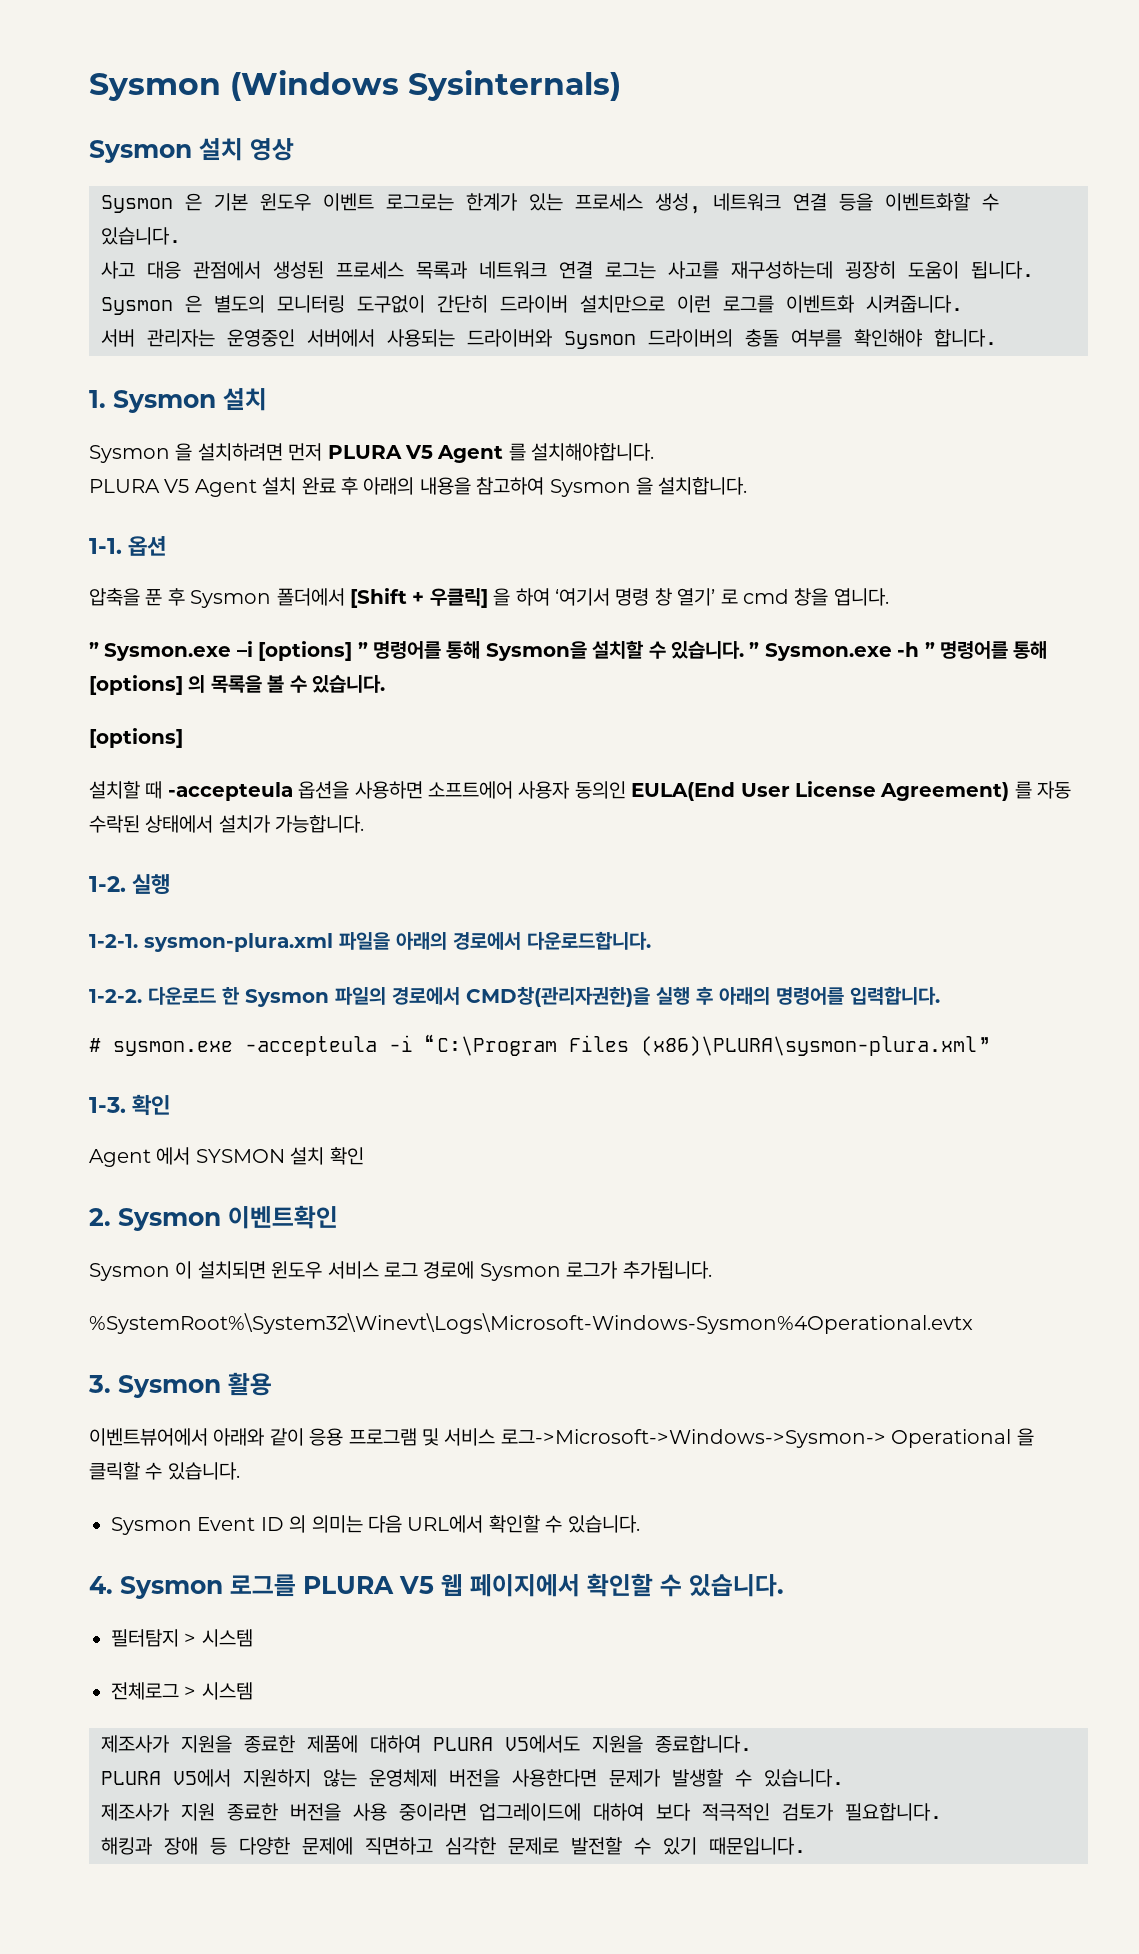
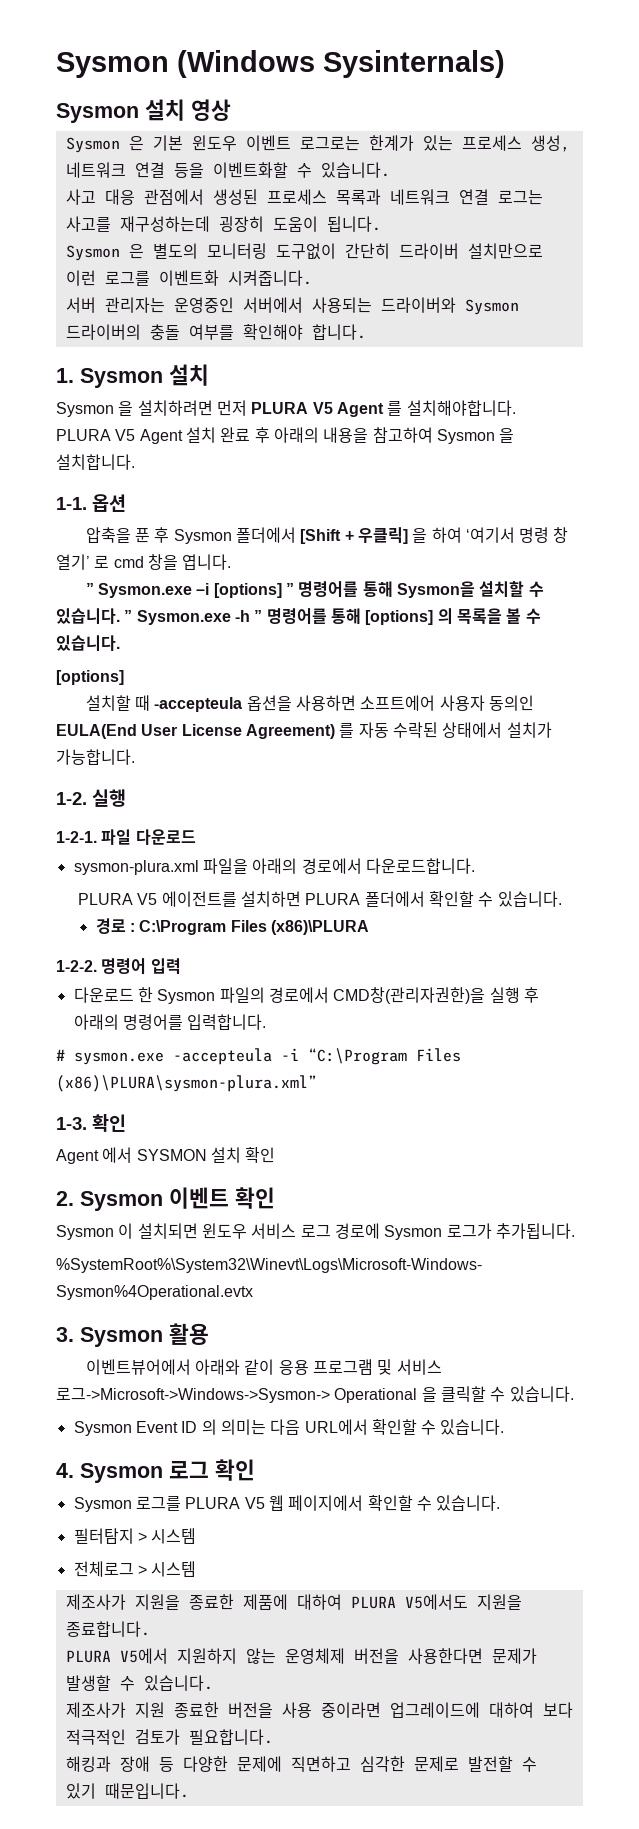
(138, 941) none -> [101,829,196,845] 파일 다운로드 //
(651, 940) none -> [77,891,562,907] [95,918,369,935] // PLURA V5 에이전트를 설치하면 PLURA 폴더에서 확인할 수 있습니다. // 경로 : C:\Program Files (x86)\PLURA
(142, 996) none -> [101,958,181,975] 명령어 입력 //
[228,1205,338,1229] 이벤트확인 -> [169,1187,275,1209] 이벤트 확인
(223, 1587) none -> [169,1459,255,1481] [73,1497,132,1512] 로그 확인 // Sysmon

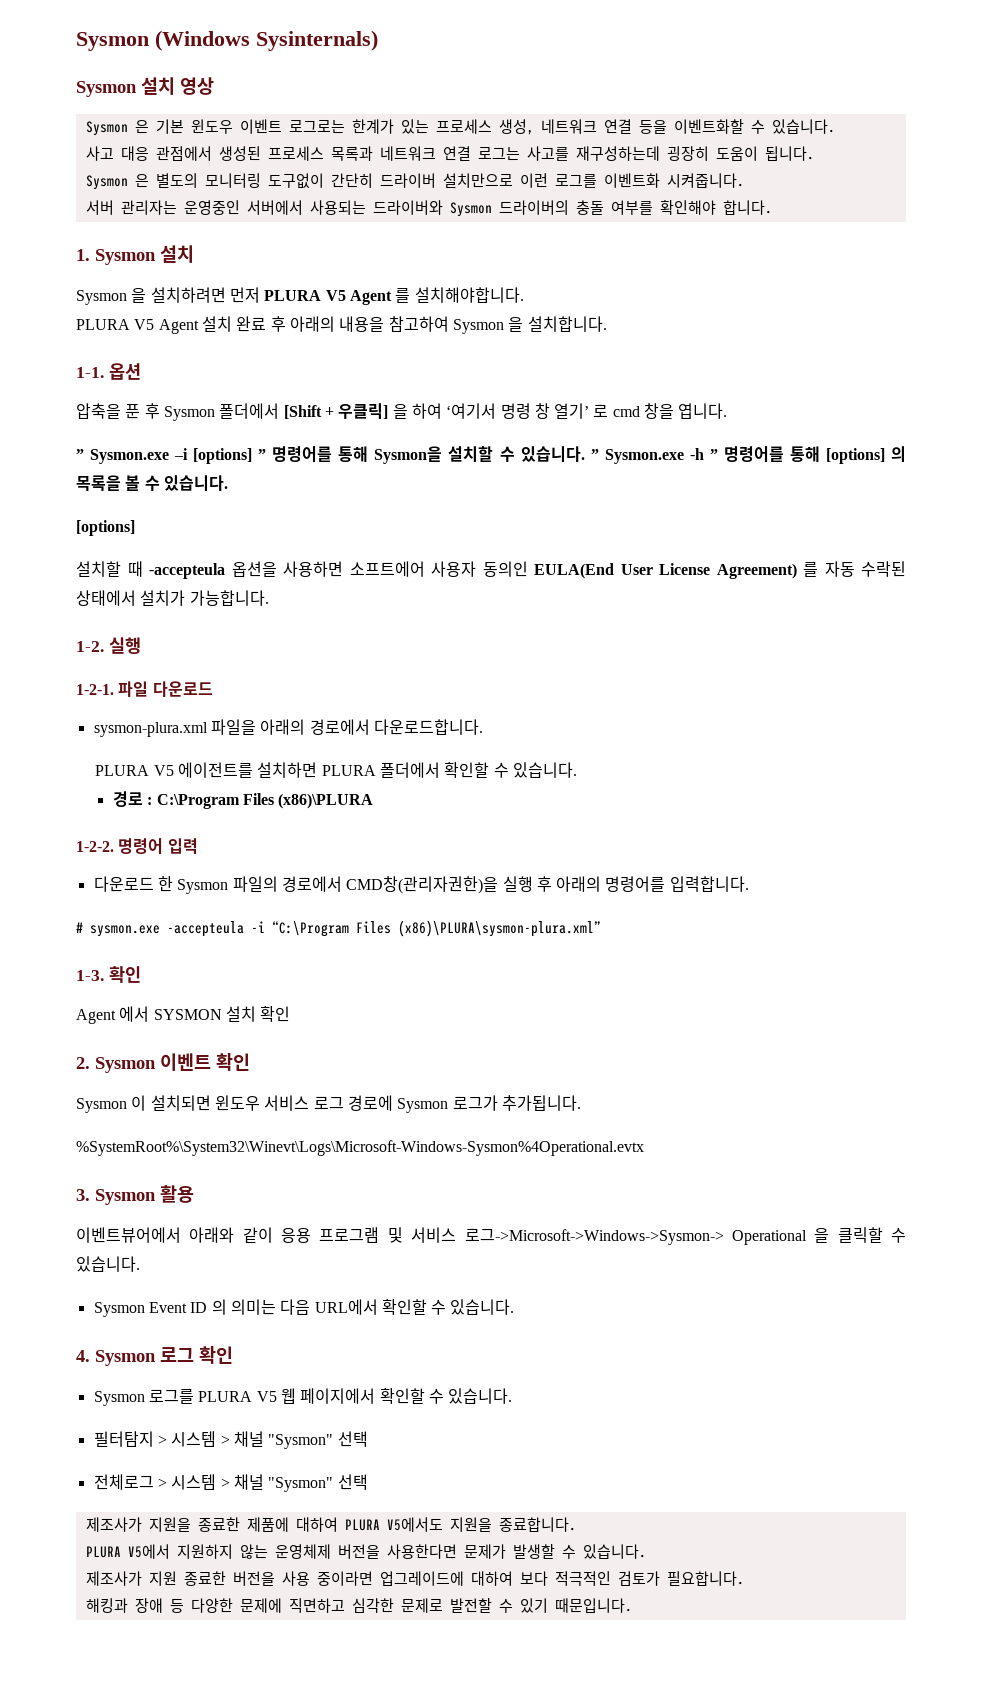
(197, 1536) none -> [220,1431,368,1449] > 채널 "Sysmon" 선택
(197, 1569) none -> [220,1474,368,1492] > 채널 "Sysmon" 선택

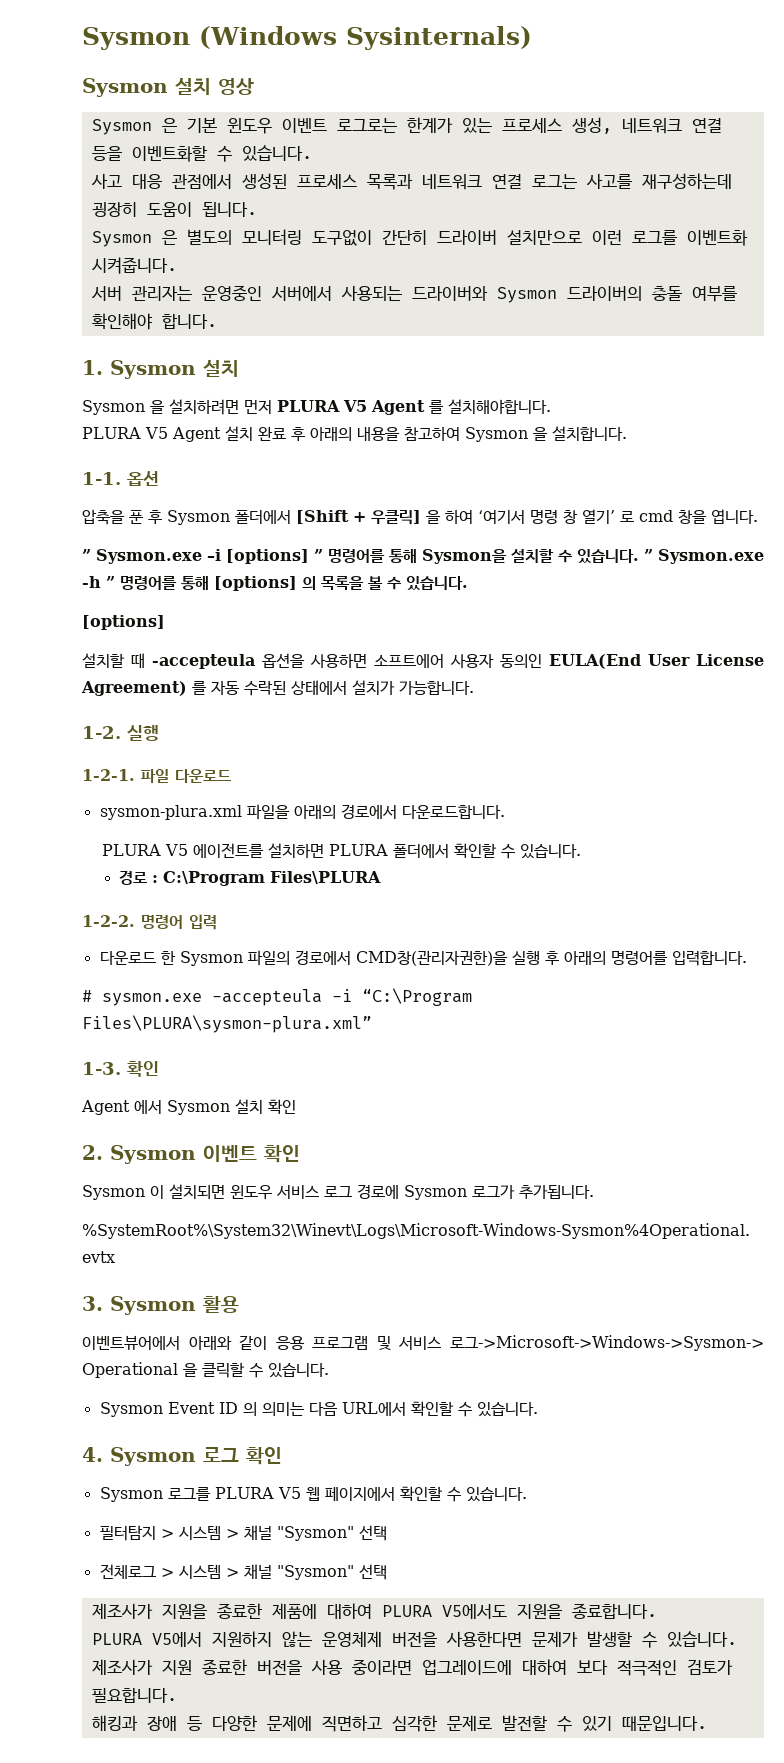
[242,793,374,809] Files (x86)\PLURA -> [270,871,382,884] Files\PLURA
[356,920,601,937] Files (x86)\PLURA\sysmon-plura.xml” -> [82,1015,372,1033] Files\PLURA\sysmon-plura.xml”
[153,1009,222,1020] SYSMON -> [167,1100,230,1115] Sysmon

